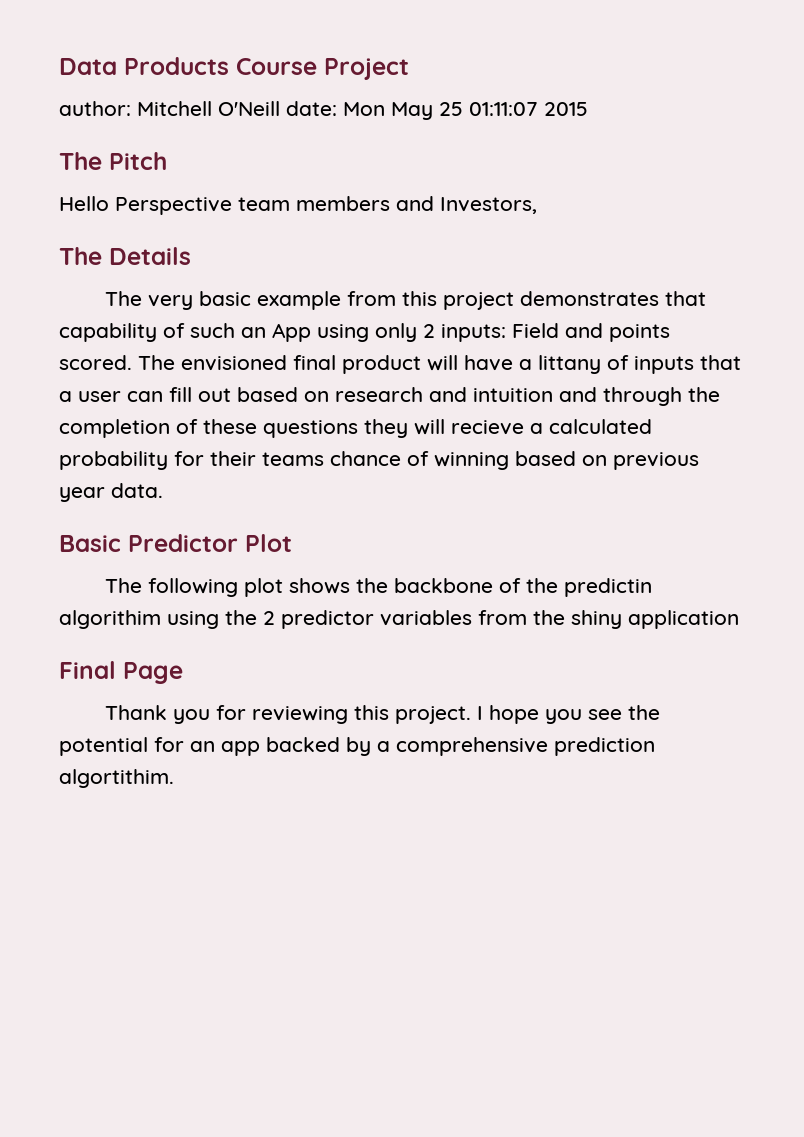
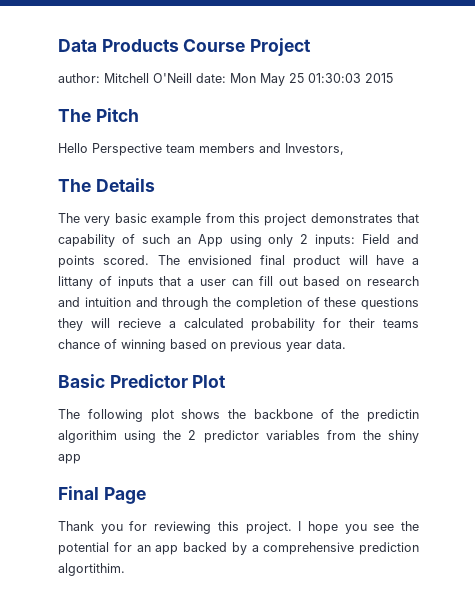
[469,102,538,116] 01:11:07 -> [308,73,361,83] 01:30:03
[628,610,739,629] application -> [58,454,81,464] app

